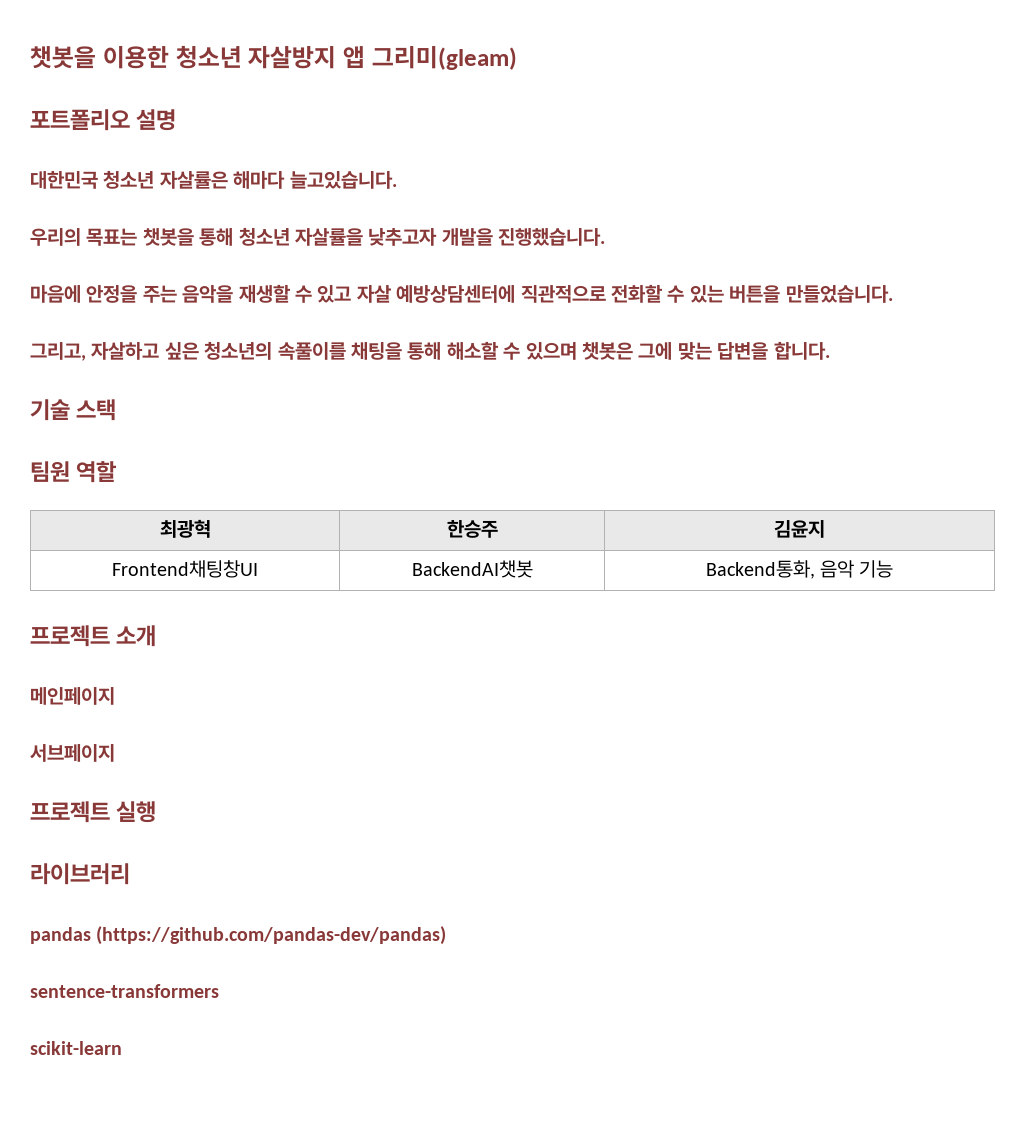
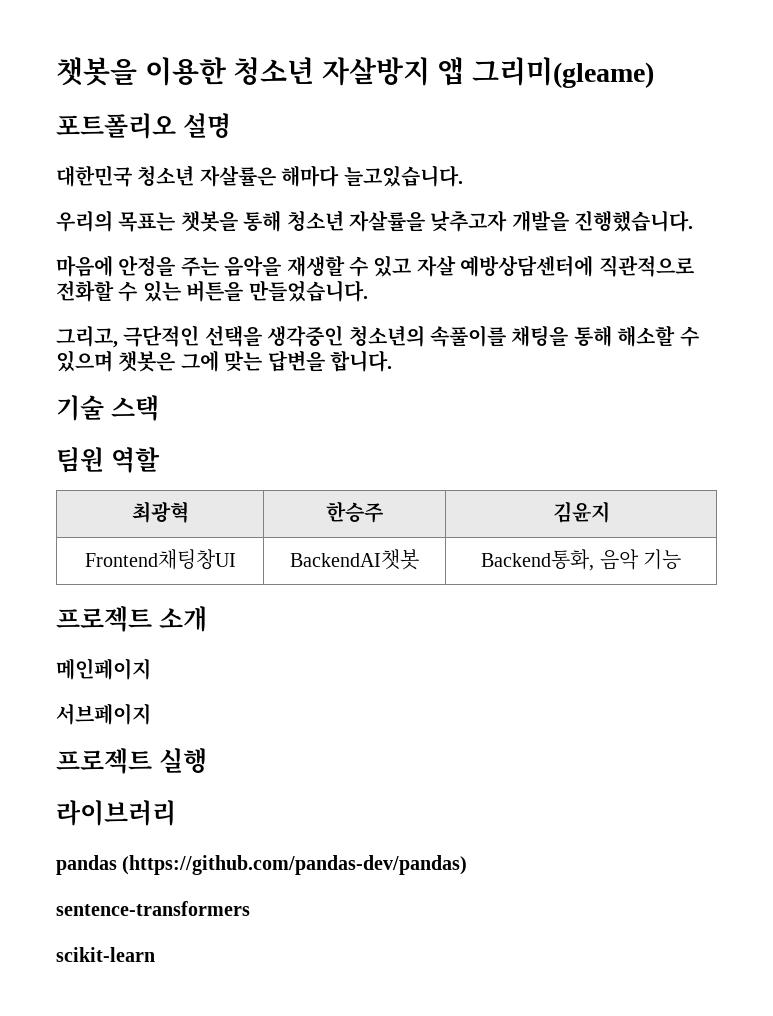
[371,46,517,70] 그리미(gleam) -> [471,57,654,88] 그리미(gleame)
[91,342,199,360] 자살하고 싶은 -> [123,325,344,347] 극단적인 선택을 생각중인

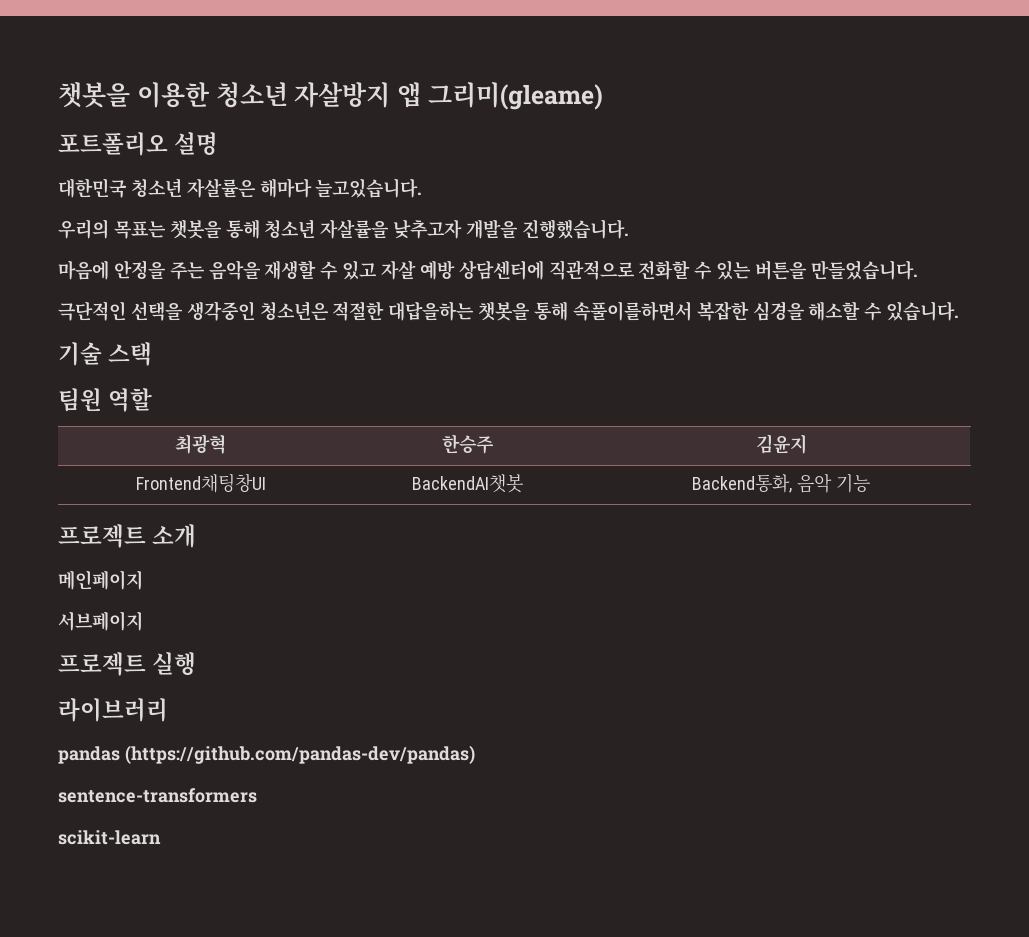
[460,255,594,277] 예방상담센터에 -> [419,260,544,280] 예방 상담센터에
[56,326,118,348] 그리고, -> (918, 270) none
[348,325,699,347] [56,350,392,372] 청소년의 속풀이를 채팅을 통해 해소할 수 있으며 챗봇은 그에 맞는 답변을 합니다. -> [259,301,960,321] 청소년은 적절한 대답을하는 챗봇을 통해 속풀이를하면서 복잡한 심경을 해소할 수 있습니다.

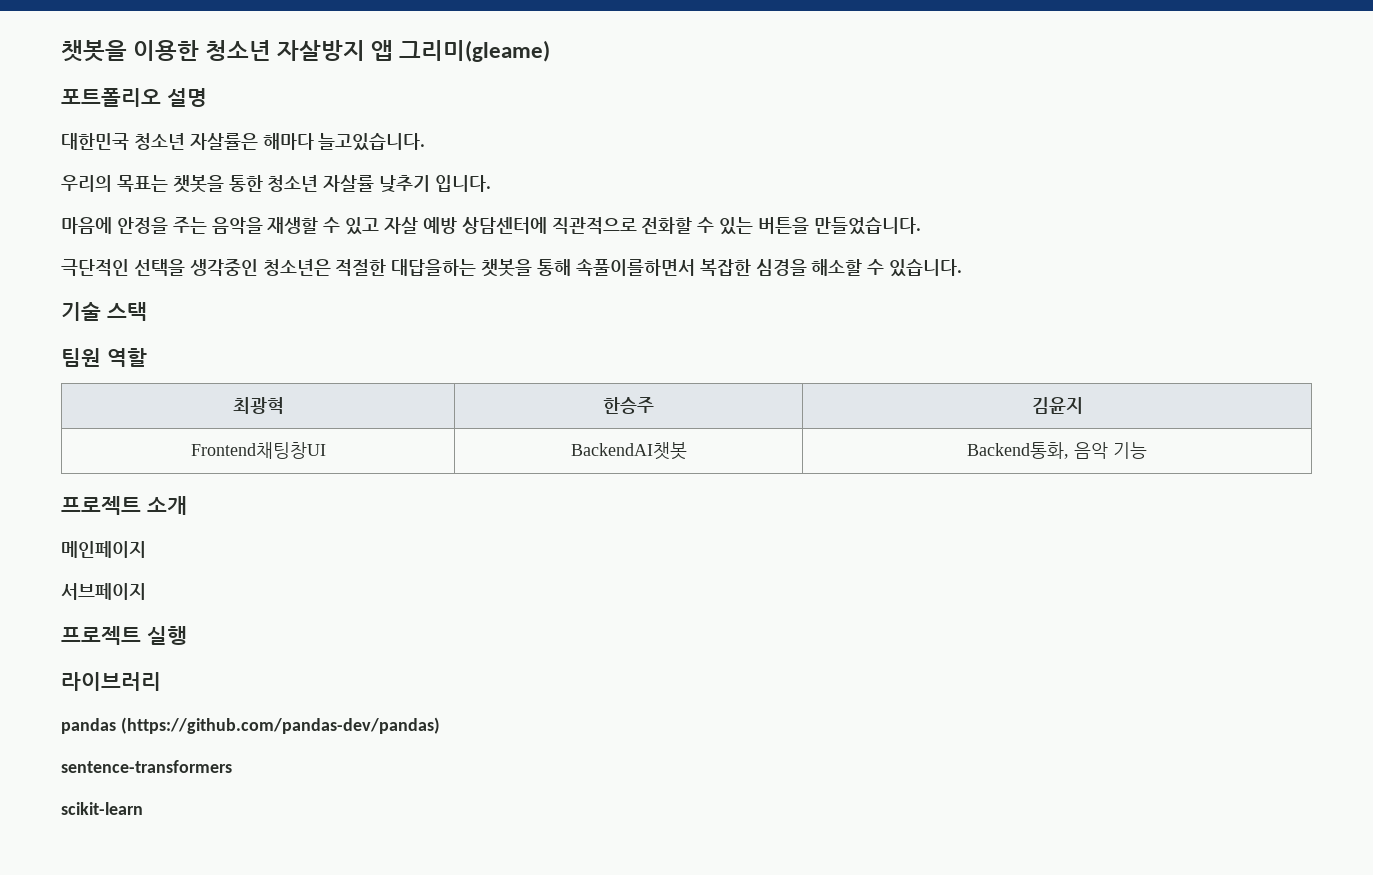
[225,219,629,239] 통해 청소년 자살률을 낮추고자 개발을 진행했습니다. -> [228,175,492,193] 통한 청소년 자살률 낮추기 입니다.

